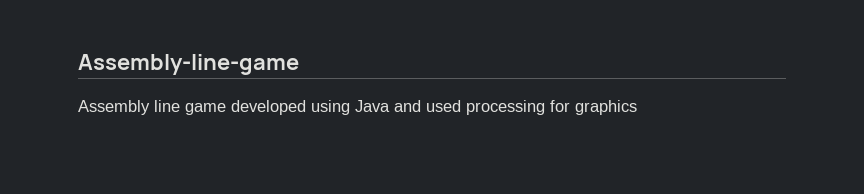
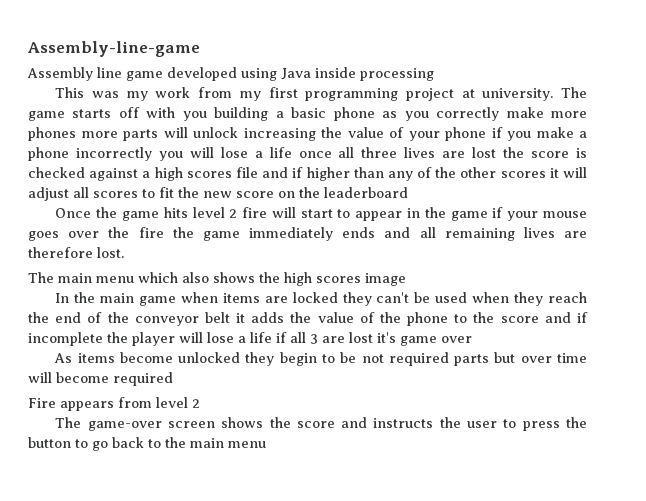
[394,100,637,115] and used processing for graphics -> [315,67,434,81] [55,87,587,101] [28,107,587,121] [28,127,587,141] [28,147,587,161] [28,167,587,181] [28,187,408,201] [55,207,587,221] [28,227,588,241] [28,247,124,258] [28,272,406,286] [55,292,587,306] [28,312,588,326] [28,332,472,346] [54,352,587,366] [28,372,173,386] [28,397,200,411] [55,417,588,431] [28,437,266,451] inside processing // This was my work from my first programming project at university. The game starts off with you building a basic phone as you correctly make more phones more parts will unlock increasing the value of your phone if you make a phone incorrectly you will lose a life once all three lives are lost the score is checked against a high scores file and if higher than any of the other scores it will adjust all scores to fit the new score on the leaderboard // Once the game hits level 2 fire will start to appear in the game if your mouse goes over the fire the game immediately ends and all remaining lives are therefore lost. // The main menu which also shows the high scores image // In the main game when items are locked they can't be used when they reach the end of the conveyor belt it adds the value of the phone to the score and if incomplete the player will lose a life if all 3 are lost it's game over // As items become unlocked they begin to be not required parts but over time will become required // Fire appears from level 2 // The game-over screen shows the score and instructs the user to press the button to go back to the main menu

